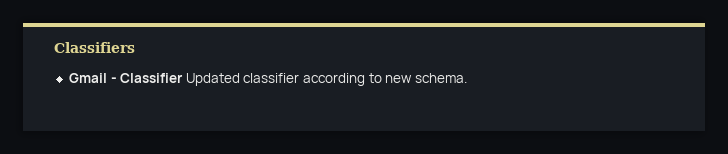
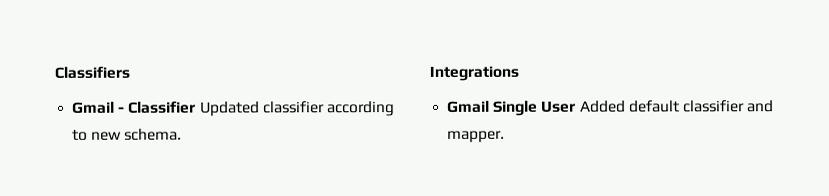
(468, 78) none -> [429,65,519,81] [447,100,775,116] [447,130,506,143] // Integrations // Gmail Single User Added default classifier and mapper.

